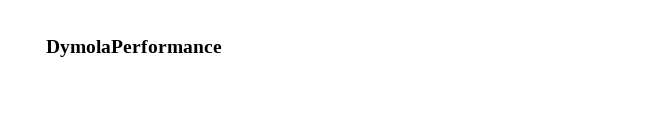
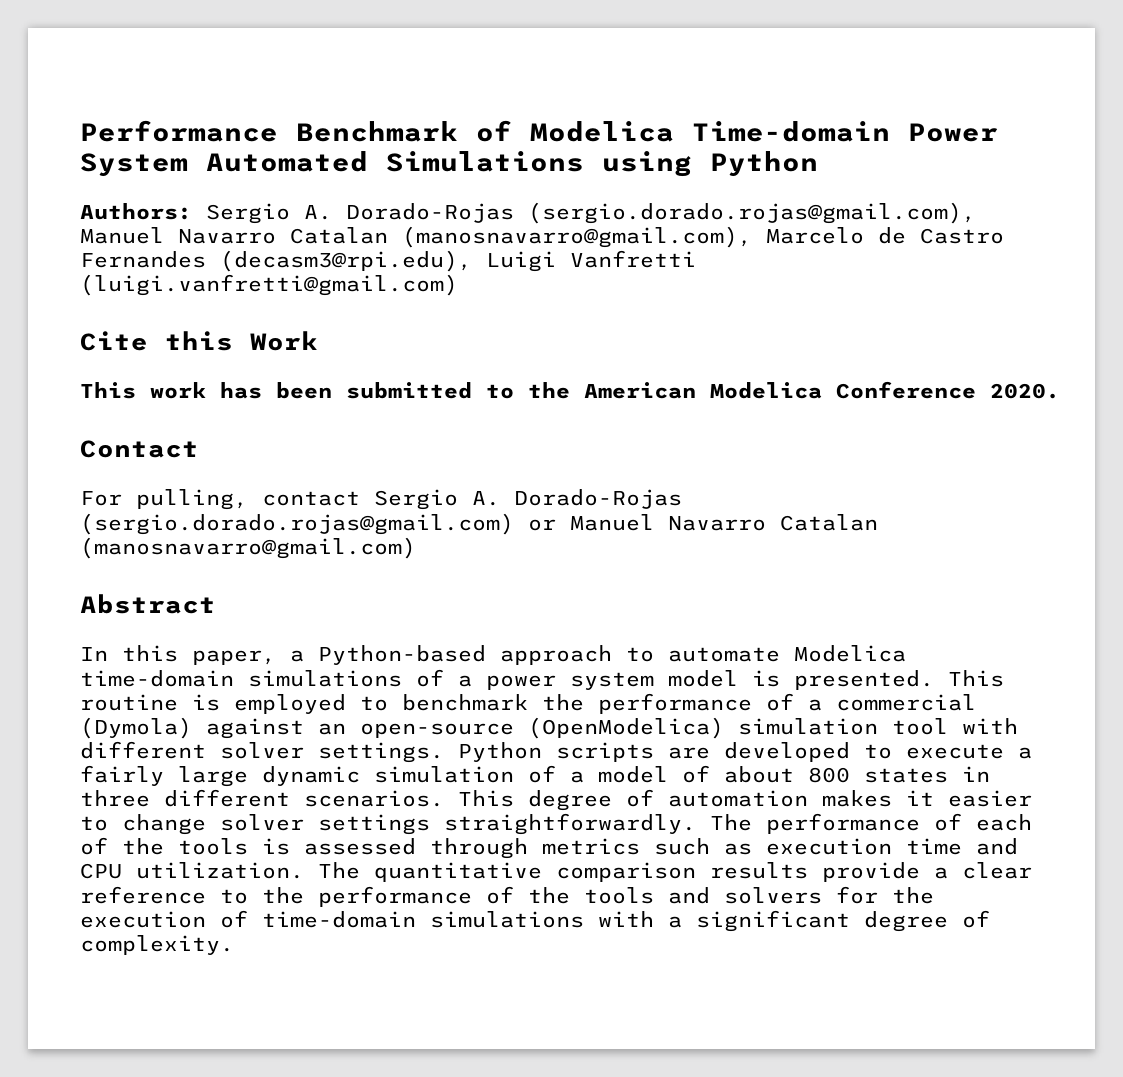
[46,40,222,57] DymolaPerformance -> [80,120,998,142] [80,151,818,177] [80,202,976,224] [80,226,1004,248] [80,250,696,272] [80,274,458,296] [80,331,318,351] [80,381,1060,399] [80,440,199,458] [80,489,682,510] [80,513,878,535] [80,537,416,559] [80,594,216,614] [80,645,906,665] [80,669,1004,690] [80,693,976,714] [80,717,1018,739] [80,741,1032,763] [80,765,990,787] [80,789,1032,811] [80,813,1032,835] [80,837,1018,859] [80,862,1032,882] [80,886,934,907] [80,910,990,932] [80,935,234,955] Performance Benchmark of Modelica Time-domain Power System Automated Simulations using Python // Authors: Sergio A. Dorado-Rojas (sergio.dorado.rojas@gmail.com), Manuel Navarro Catalan (manosnavarro@gmail.com), Marcelo de Castro Fernandes (decasm3@rpi.edu), Luigi Vanfretti (luigi.vanfretti@gmail.com) // Cite this Work // This work has been submitted to the American Modelica Conference 2020. // Contact // For pulling, contact Sergio A. Dorado-Rojas (sergio.dorado.rojas@gmail.com) or Manuel Navarro Catalan (manosnavarro@gmail.com) // Abstract // In this paper, a Python-based approach to automate Modelica time-domain simulations of a power system model is presented. This routine is employed to benchmark the performance of a commercial (Dymola) against an open-source (OpenModelica) simulation tool with different solver settings. Python scripts are developed to execute a fairly large dynamic simulation of a model of about 800 states in three different scenarios. This degree of automation makes it easier to change solver settings straightforwardly. The performance of each of the tools is assessed through metrics such as execution time and CPU utilization. The quantitative comparison results provide a clear reference to the performance of the tools and solvers for the execution of time-domain simulations with a significant degree of complexity.

